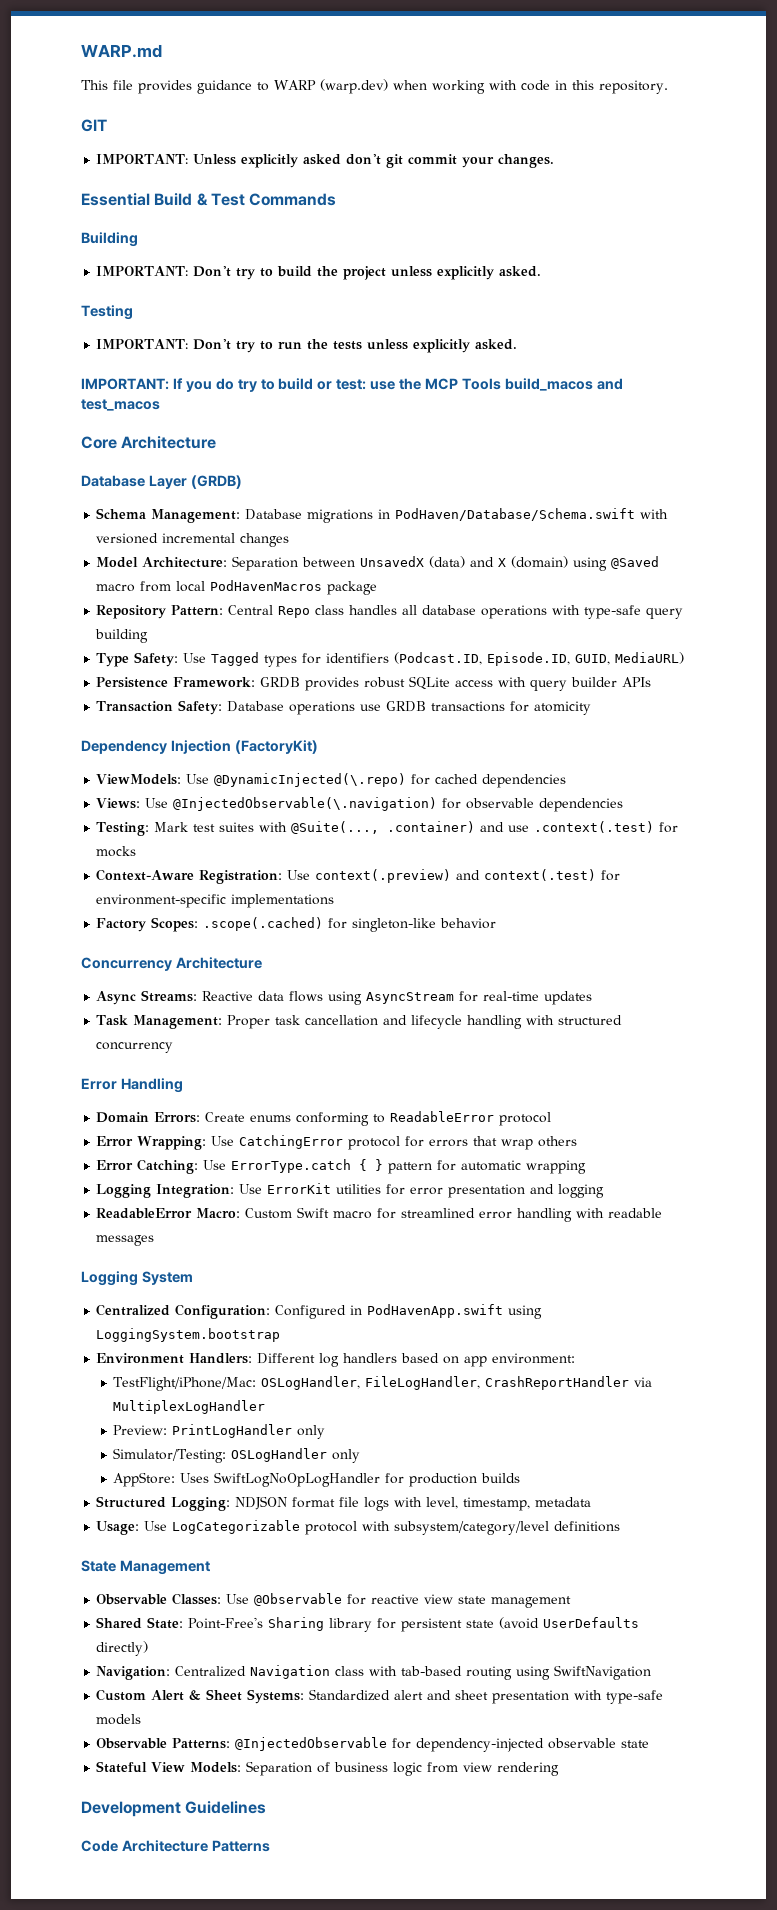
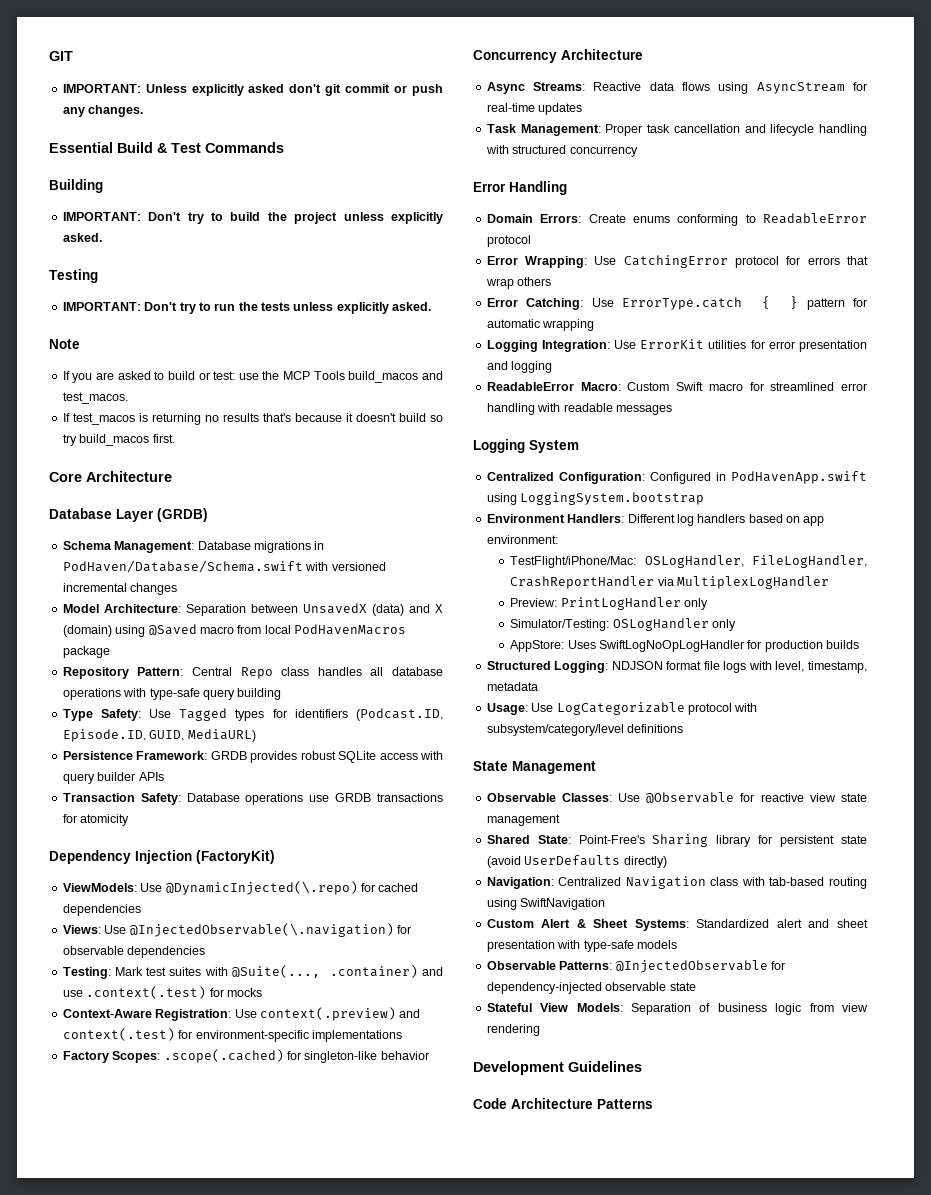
[81,44,162,58] [81,79,668,94] WARP.md // This file provides guidance to WARP (warp.dev) when working with code in this repository. // -> (49, 56) none
[462,157,495,168] your -> [394,84,443,96] [62,107,85,117] or push any
[81,378,169,390] IMPORTANT: -> [49,339,80,349] Note //
[215,378,257,392] do try -> [96,371,151,380] are asked
(623, 384) none -> [62,392,128,404] [62,413,70,422] test_macos. // If
(160, 405) none -> [138,413,443,425] [62,434,175,446] is returning no results that's because it doesn't build so try build_macos first.

